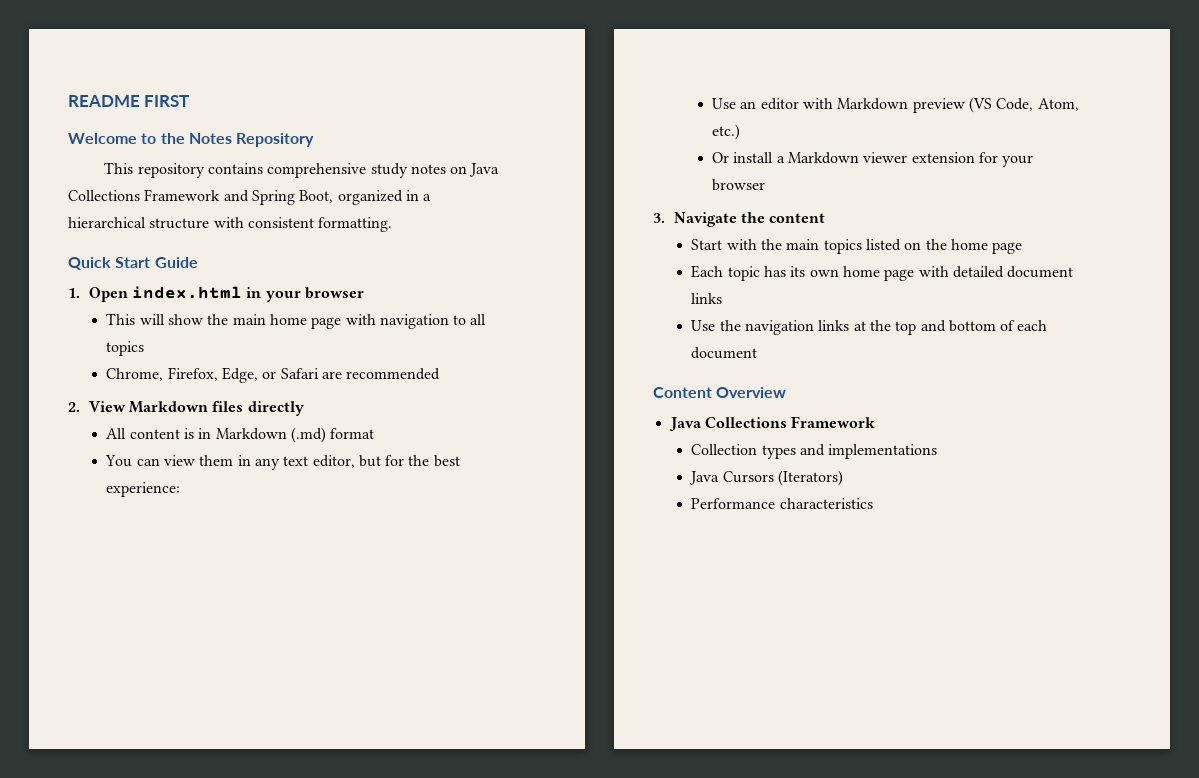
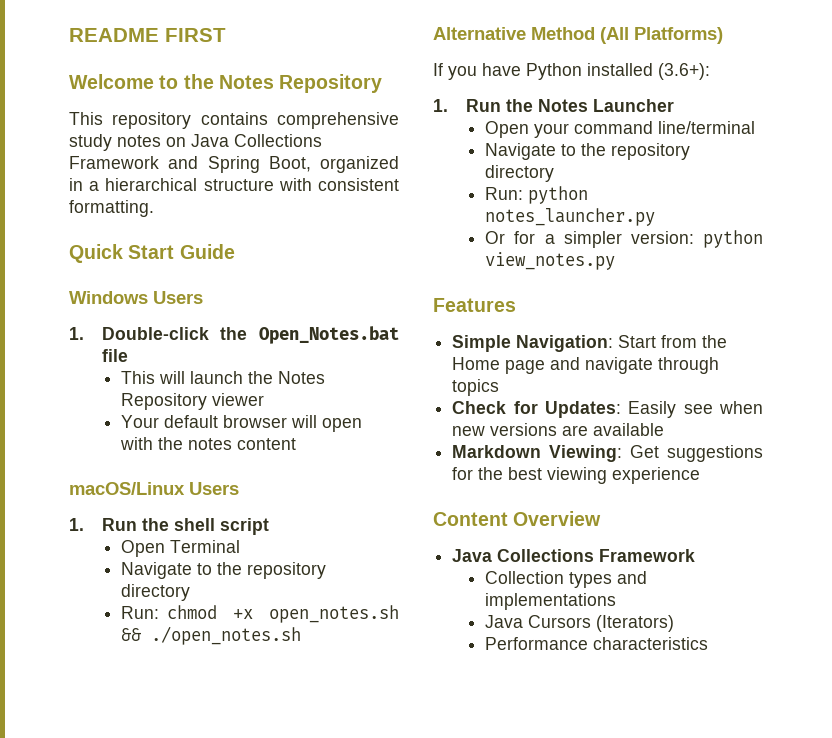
[68,286,364,302] [106,313,487,329] [106,341,145,356] [106,367,441,383] [68,401,304,416] [106,427,375,443] [105,455,460,470] [106,482,181,497] [711,97,1079,113] [711,124,740,140] [711,152,1034,167] [711,179,765,191] [653,212,826,227] [691,239,1023,254] [691,265,1074,281] [691,293,723,304] [691,320,1048,335] [691,347,758,359] // 1. Open index.html in your browser // This will show the main home page with navigation to all topics // Chrome, Firefox, Edge, or Safari are recommended // 2. View Markdown files directly // All content is in Markdown (.md) format // You can view them in any text editor, but for the best experience: // Use an editor with Markdown preview (VS Code, Atom, etc.) // Or install a Markdown viewer extension for your browser // 3. Navigate the content // Start with the main topics listed on the home page // Each topic has its own home page with detailed document links // Use the navigation links at the top and bottom of each document -> [69,291,203,304] [69,326,399,344] [101,349,128,362] [121,371,326,384] [121,393,265,410] [121,415,363,432] [120,437,297,450] [69,482,239,495] [69,518,269,535] [121,540,241,557] [121,562,327,579] [121,584,191,601] [121,605,399,623] [121,626,302,645] [433,27,723,44] [433,63,710,80] [433,99,674,112] [485,121,756,138] [485,143,691,160] [485,165,555,182] [485,186,589,204] [485,208,656,226] [485,230,763,248] [485,252,616,270] [433,298,516,312] [452,335,728,352] [452,357,720,374] [452,379,500,396] [452,401,763,418] [452,423,665,436] [452,445,763,462] [452,467,701,484] // Windows Users // 1. Double-click the Open_Notes.bat file // This will launch the Notes Repository viewer // Your default browser will open with the notes content // macOS/Linux Users // 1. Run the shell script // Open Terminal // Navigate to the repository directory // Run: chmod +x open_notes.sh && ./open_notes.sh // Alternative Method (All Platforms) // If you have Python installed (3.6+): // 1. Run the Notes Launcher // Open your command line/terminal // Navigate to the repository directory // Run: python notes_launcher.py // Or for a simpler version: python view_notes.py // Features // Simple Navigation: Start from the Home page and navigate through topics // Check for Updates: Easily see when new versions are available // Markdown Viewing: Get suggestions for the best viewing experience

